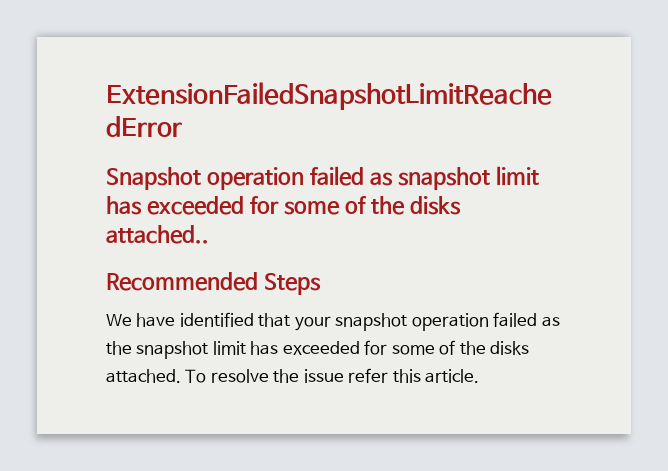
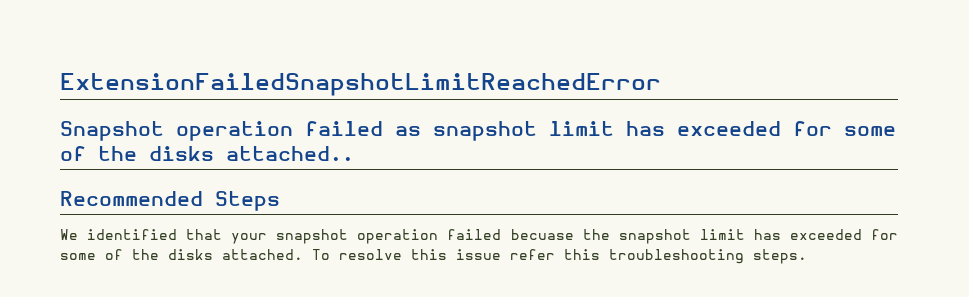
[136,313,176,327] have -> (78, 234) none
[541,316,560,327] as -> [510,229,574,240] becuase
[273,369,300,383] the -> [411,249,447,260] this
[425,369,480,383] article. -> [609,249,807,264] troubleshooting steps.

